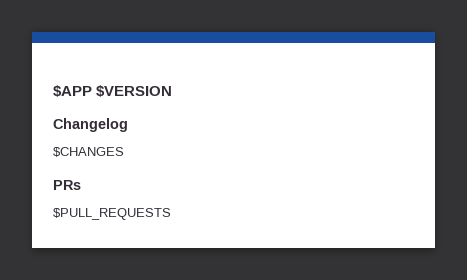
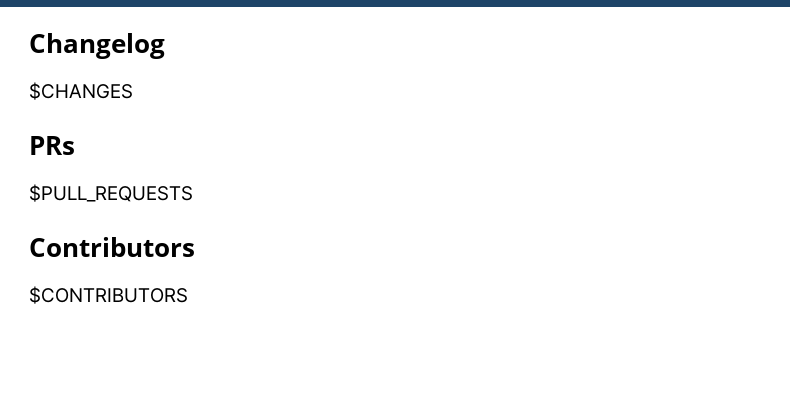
[53,85,173,97] $APP $VERSION // -> (29, 46) none
(171, 214) none -> [29,237,195,257] [29,286,188,304] // Contributors // $CONTRIBUTORS

